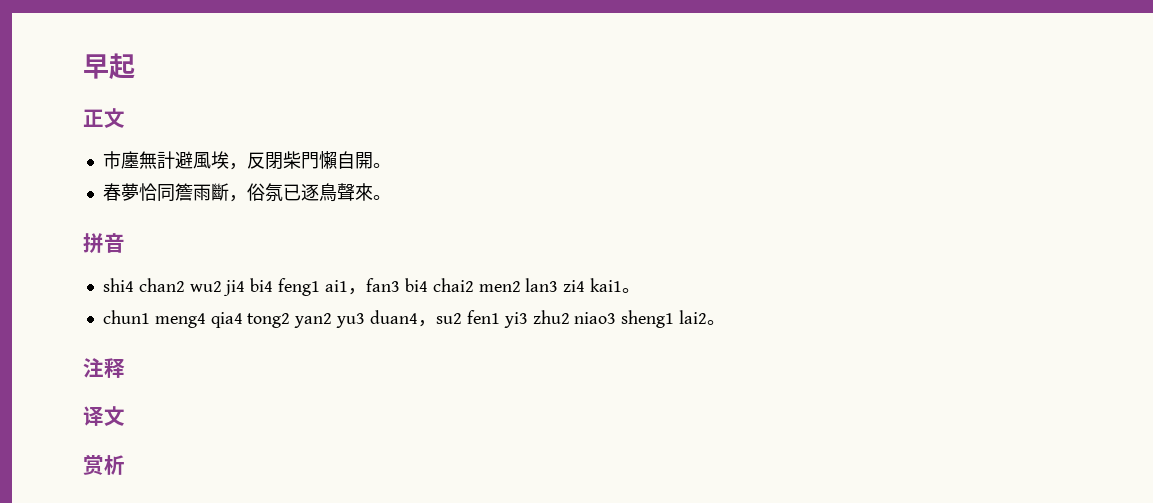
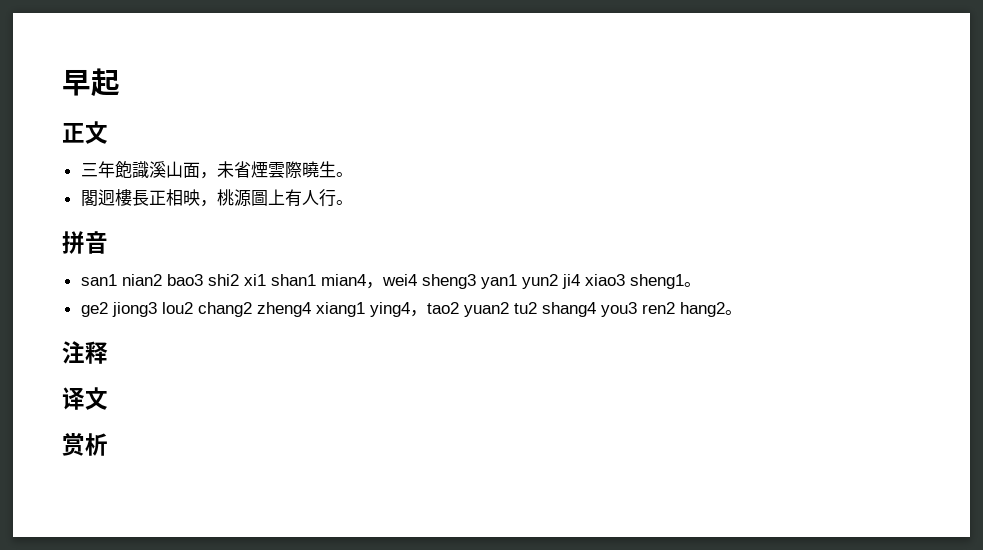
[102,151,391,170] [102,183,391,202] [83,233,125,253] [102,278,641,296] [102,310,708,328] 市廛無計避風埃，反閉柴門懶自開。 // 春夢恰同簷雨斷，俗氛已逐鳥聲來。 // 拼音 // shi4 chan2 wu2 ji4 bi4 feng1 ai1，fan3 bi4 chai2 men2 lan3 zi4 kai1。 // chun1 meng4 qia4 tong2 yan2 yu3 duan4，su2 fen1 yi3 zhu2 niao3 sheng1 lai2 -> [80,160,353,179] [80,189,353,207] [62,231,108,254] [80,274,701,289] [80,302,725,317] 三年飽識溪山面，未省煙雲際曉生。 // 閣迥樓長正相映，桃源圖上有人行。 // 拼音 // san1 nian2 bao3 shi2 xi1 shan1 mian4，wei4 sheng3 yan1 yun2 ji4 xiao3 sheng1。 // ge2 jiong3 lou2 chang2 zheng4 xiang1 ying4，tao2 yuan2 tu2 shang4 you3 ren2 hang2

